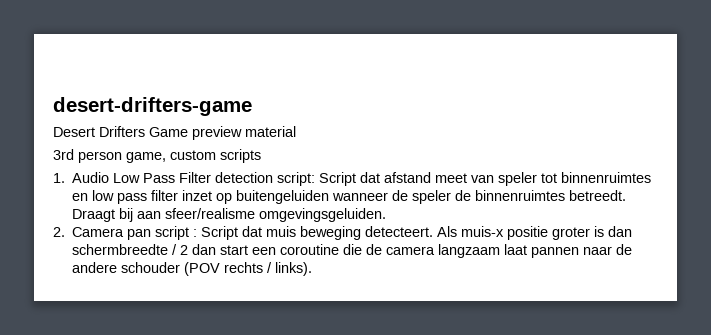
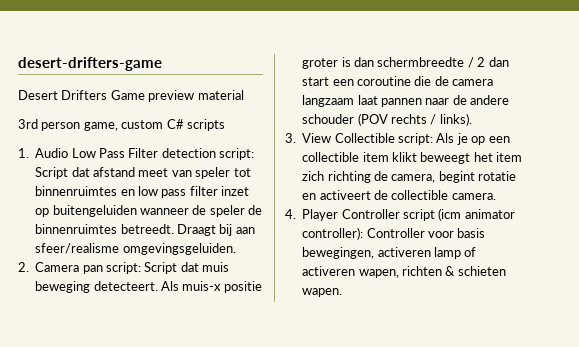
(216, 155) none -> [166,119,184,129] C#
[155,226,198,240] script : -> [106,262,141,274] script:
(313, 269) none -> [285,133,510,145] [302,152,523,164] [302,171,517,183] [302,190,496,200] [285,208,515,221] [302,227,486,240] [302,247,477,259] [302,266,506,278] [302,288,343,297] // 3. View Collectible script: Als je op een collectible item klikt beweegt het item zich richting de camera, begint rotatie en activeert de collectible camera. // 4. Player Controller script (icm animator controller): Controller voor basis bewegingen, activeren lamp of activeren wapen, richten & schieten wapen.

